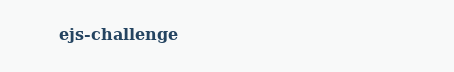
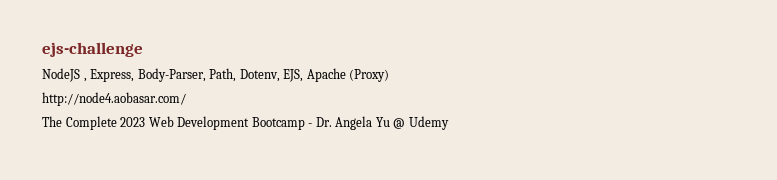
(178, 35) none -> [42,68,390,82] [42,92,186,106] [42,116,449,130] // NodeJS , Express, Body-Parser, Path, Dotenv, EJS, Apache (Proxy) // http://node4.aobasar.com/ // The Complete 2023 Web Development Bootcamp - Dr. Angela Yu @ Udemy

